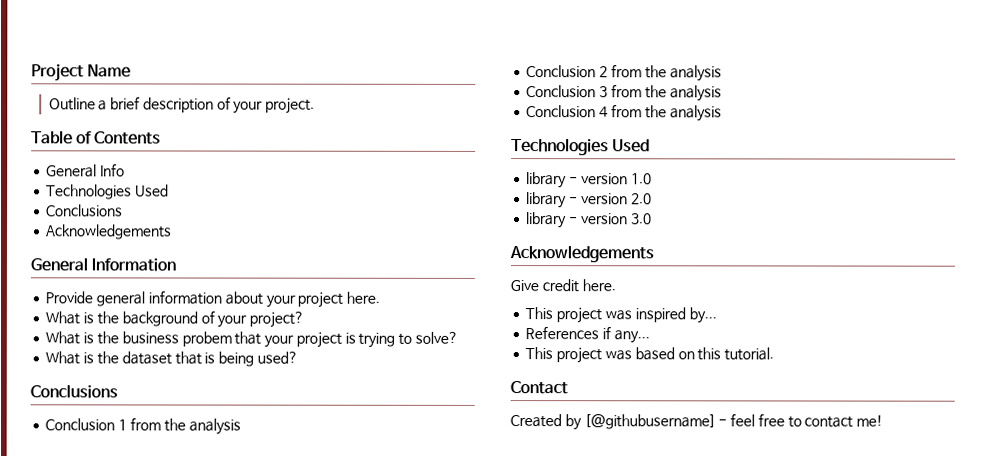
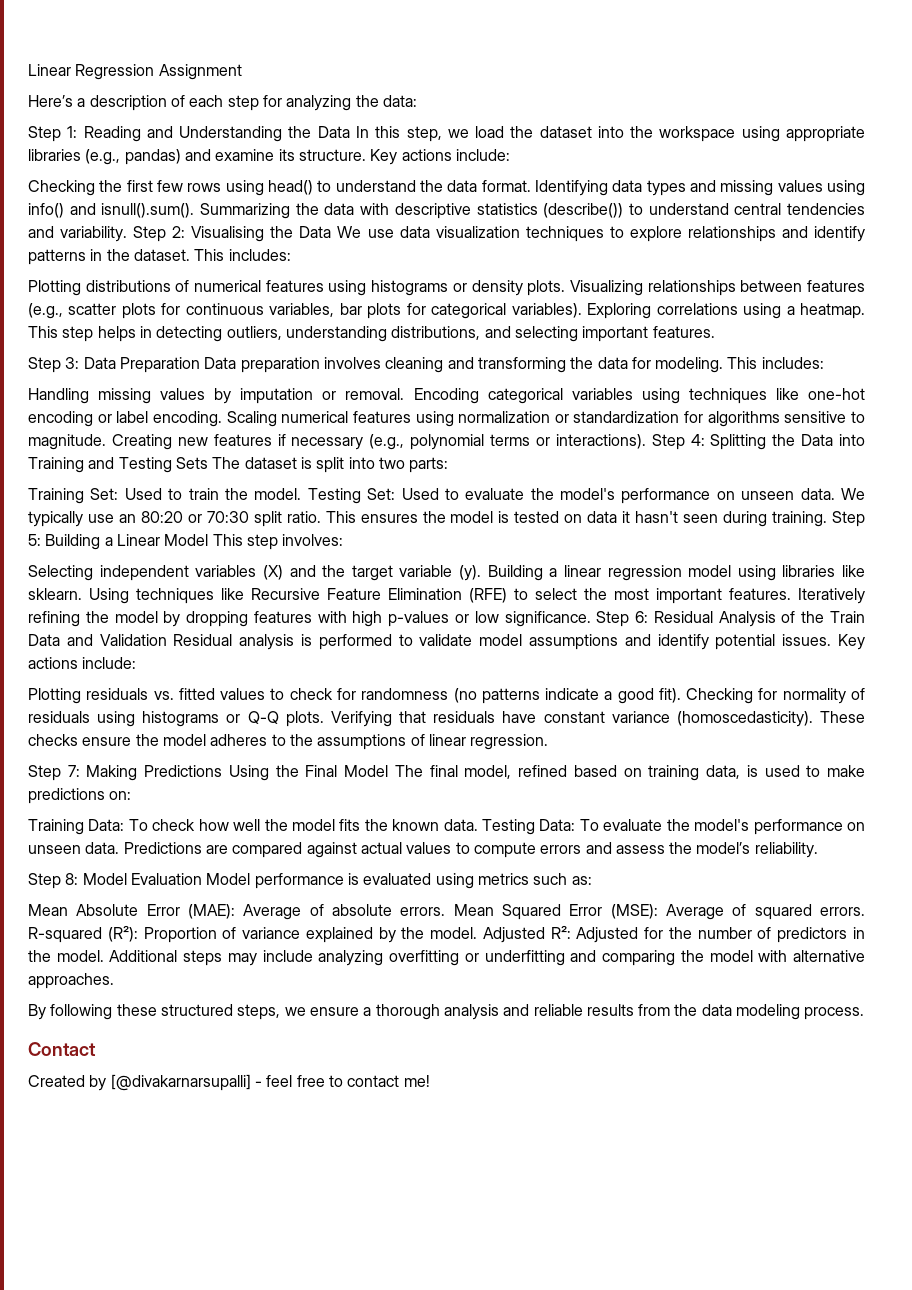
[31,63,132,82] [48,96,316,114] [31,130,162,145] [46,163,126,178] [46,184,170,200] [46,204,124,217] [45,224,173,240] [30,257,177,272] [45,290,381,308] [45,310,305,328] [45,331,458,348] [45,351,298,367] [30,384,118,399] [45,417,241,435] [526,64,722,82] [526,84,722,102] [526,104,722,122] [511,138,651,156] [526,172,652,189] [526,192,652,209] [526,212,652,229] [509,245,654,263] [510,279,616,293] [525,307,717,324] [525,326,650,344] [525,347,775,364] Project Name // Outline a brief description of your project. // Table of Contents // General Info // Technologies Used // Conclusions // Acknowledgements // General Information // Provide general information about your project here. // What is the background of your project? // What is the business probem that your project is trying to solve? // What is the dataset that is being used? // Conclusions // Conclusion 1 from the analysis // Conclusion 2 from the analysis // Conclusion 3 from the analysis // Conclusion 4 from the analysis // Technologies Used // library - version 1.0 // library - version 2.0 // library - version 3.0 // Acknowledgements // Give credit here. // This project was inspired by... // References if any... // This project was based on this tutorial. -> [28,64,242,80] [28,95,417,111] [28,126,866,142] [28,149,510,165] [28,180,866,196] [28,203,866,219] [28,226,865,242] [28,249,291,265] [28,280,866,296] [28,303,866,319] [28,326,715,342] [28,357,824,373] [28,388,866,404] [28,411,865,427] [28,434,865,450] [28,457,449,473] [28,488,866,504] [28,511,866,527] [28,534,344,550] [28,565,865,581] [28,588,865,604] [28,611,866,627] [28,634,865,650] [28,657,137,669] [28,688,866,704] [28,711,865,727] [28,734,549,750] [28,765,865,781] [28,788,132,804] [28,819,866,835] [28,842,818,858] [28,873,592,889] [28,904,866,920] [28,925,865,943] [28,950,866,966] [28,973,114,989] [28,1004,865,1020] Linear Regression Assignment // Here’s a description of each step for analyzing the data: // Step 1: Reading and Understanding the Data In this step, we load the dataset into the workspace using appropriate libraries (e.g., pandas) and examine its structure. Key actions include: // Checking the first few rows using head() to understand the data format. Identifying data types and missing values using info() and isnull().sum(). Summarizing the data with descriptive statistics (describe()) to understand central tendencies and variability. Step 2: Visualising the Data We use data visualization techniques to explore relationships and identify patterns in the dataset. This includes: // Plotting distributions of numerical features using histograms or density plots. Visualizing relationships between features (e.g., scatter plots for continuous variables, bar plots for categorical variables). Exploring correlations using a heatmap. This step helps in detecting outliers, understanding distributions, and selecting important features. // Step 3: Data Preparation Data preparation involves cleaning and transforming the data for modeling. This includes: // Handling missing values by imputation or removal. Encoding categorical variables using techniques like one-hot encoding or label encoding. Scaling numerical features using normalization or standardization for algorithms sensitive to magnitude. Creating new features if necessary (e.g., polynomial terms or interactions). Step 4: Splitting the Data into Training and Testing Sets The dataset is split into two parts: // Training Set: Used to train the model. Testing Set: Used to evaluate the model's performance on unseen data. We typically use an 80:20 or 70:30 split ratio. This ensures the model is tested on data it hasn't seen during training. Step 5: Building a Linear Model This step involves: // Selecting independent variables (X) and the target variable (y). Building a linear regression model using libraries like sklearn. Using techniques like Recursive Feature Elimination (RFE) to select the most important features. Iteratively refining the model by dropping features with high p-values or low significance. Step 6: Residual Analysis of the Train Data and Validation Residual analysis is performed to validate model assumptions and identify potential issues. Key actions include: // Plotting residuals vs. fitted values to check for randomness (no patterns indicate a good fit). Checking for normality of residuals using histograms or Q-Q plots. Verifying that residuals have constant variance (homoscedasticity). These checks ensure the model adheres to the assumptions of linear regression. // Step 7: Making Predictions Using the Final Model The final model, refined based on training data, is used to make predictions on: // Training Data: To check how well the model fits the known data. Testing Data: To evaluate the model's performance on unseen data. Predictions are compared against actual values to compute errors and assess the model’s reliability. // Step 8: Model Evaluation Model performance is evaluated using metrics such as: // Mean Absolute Error (MAE): Average of absolute errors. Mean Squared Error (MSE): Average of squared errors. R-squared (R²): Proportion of variance explained by the model. Adjusted R²: Adjusted for the number of predictors in the model. Additional steps may include analyzing overfitting or underfitting and comparing the model with alternative approaches. // By following these structured steps, we ensure a thorough analysis and reliable results from the data modeling process.
[583,414,716,430] [@githubusername] -> [110,1074,251,1091] [@divakarnarsupalli]

